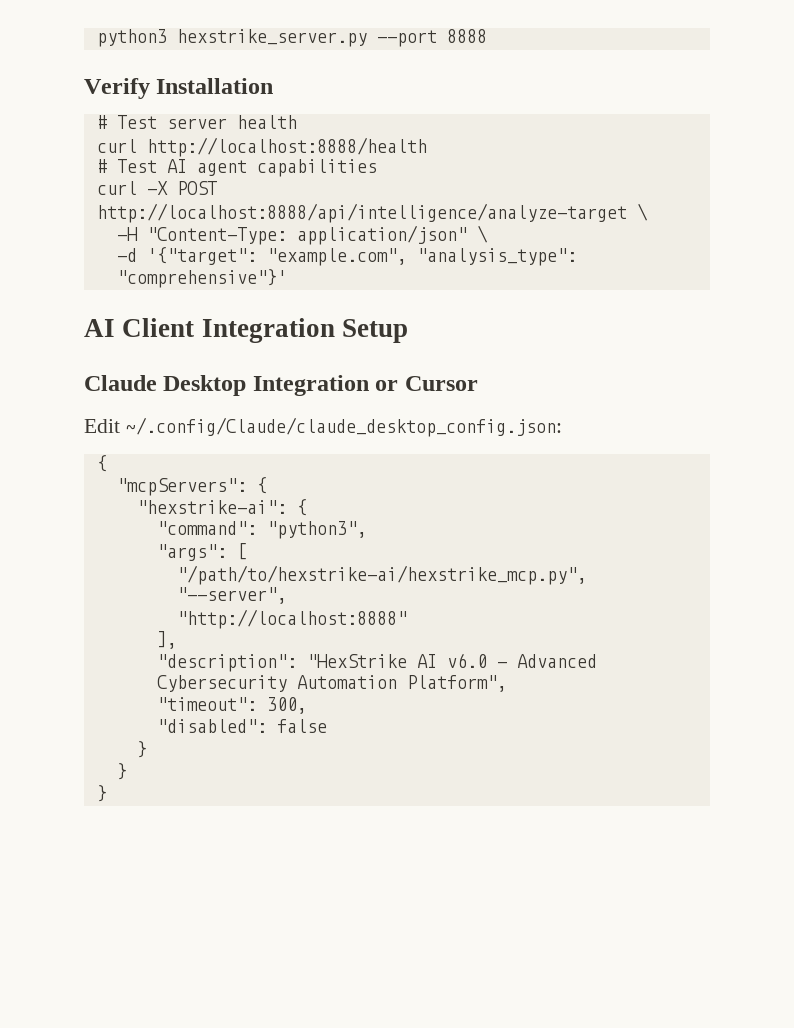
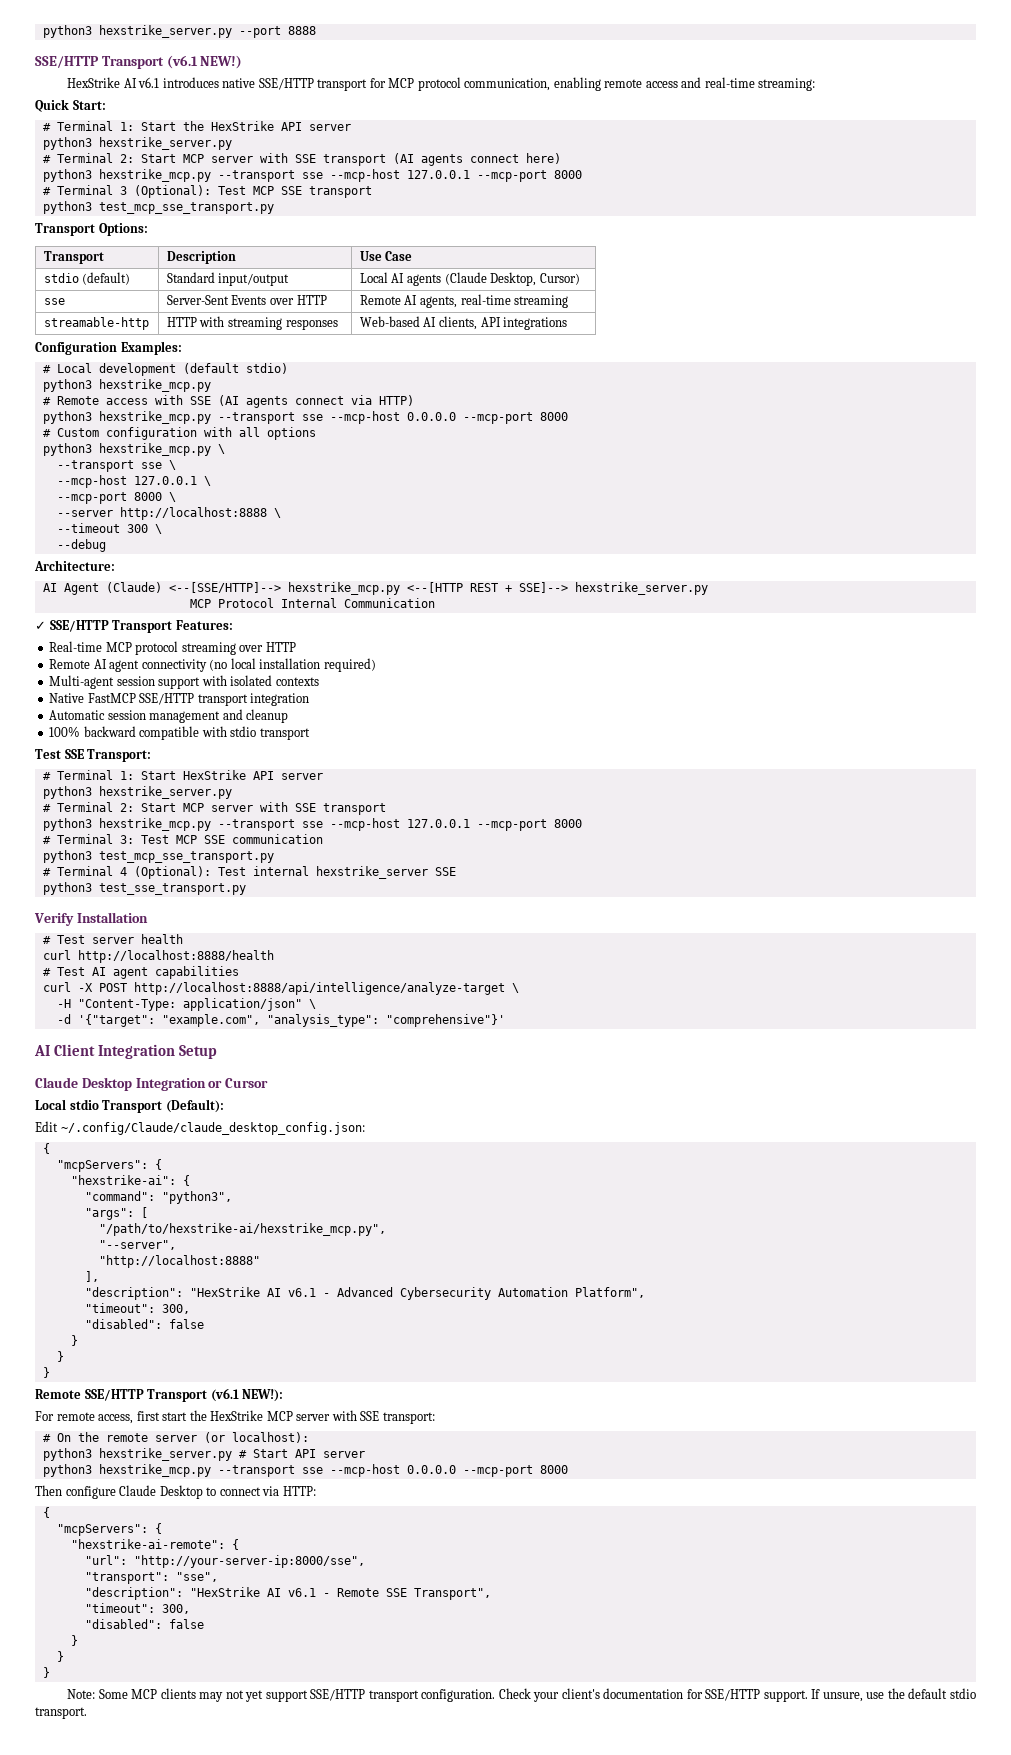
(487, 36) none -> [35,55,243,69] [67,77,816,91] [35,99,106,112] [42,121,351,131] [42,137,232,150] [42,153,561,166] [42,169,582,182] [42,185,372,198] [42,201,274,214] [35,223,148,236] [43,251,104,264] [166,251,236,264] [359,251,413,261] [43,272,131,285] [166,272,290,286] [359,272,580,286] [43,298,65,305] [166,295,327,305] [359,294,569,308] [43,317,149,330] [166,316,338,330] [359,316,568,330] [35,341,182,355] [42,363,288,376] [42,379,211,392] [42,395,414,408] [42,411,568,424] [42,427,316,440] [42,443,225,456] [56,460,176,472] [56,475,211,488] [56,492,176,504] [56,507,281,520] [56,523,162,534] [56,539,106,552] [34,560,115,571] [42,582,708,595] [189,598,435,608] [35,620,233,633] [49,641,296,655] [49,658,376,672] [49,675,319,689] [49,693,310,706] [49,709,289,723] [49,726,310,740] [35,749,152,762] [42,770,323,780] [42,786,232,799] [42,802,386,815] [42,818,582,831] [42,834,323,844] [42,850,274,863] [42,866,456,879] [42,882,246,895] // SSE/HTTP Transport (v6.1 NEW!) // HexStrike AI v6.1 introduces native SSE/HTTP transport for MCP protocol communication, enabling remote access and real-time streaming: // Quick Start: // # Terminal 1: Start the HexStrike API server // python3 hexstrike_server.py // # Terminal 2: Start MCP server with SSE transport (AI agents connect here) // python3 hexstrike_mcp.py --transport sse --mcp-host 127.0.0.1 --mcp-port 8000 // # Terminal 3 (Optional): Test MCP SSE transport // python3 test_mcp_sse_transport.py // Transport Options: // Transport | Description | Use Case // stdio (default) | Standard input/output | Local AI agents (Claude Desktop, Cursor) // sse | Server-Sent Events over HTTP | Remote AI agents, real-time streaming // streamable-http | HTTP with streaming responses | Web-based AI clients, API integrations // Configuration Examples: // # Local development (default stdio) // python3 hexstrike_mcp.py // # Remote access with SSE (AI agents connect via HTTP) // python3 hexstrike_mcp.py --transport sse --mcp-host 0.0.0.0 --mcp-port 8000 // # Custom configuration with all options // python3 hexstrike_mcp.py \ // --transport sse \ // --mcp-host 127.0.0.1 \ // --mcp-port 8000 \ // --server http://localhost:8888 \ // --timeout 300 \ // --debug // Architecture: // AI Agent (Claude) <--[SSE/HTTP]--> hexstrike_mcp.py <--[HTTP REST + SSE]--> hexstrike_server.py // MCP Protocol Internal Communication // ✓ SSE/HTTP Transport Features: // Real-time MCP protocol streaming over HTTP // Remote AI agent connectivity (no local installation required) // Multi-agent session support with isolated contexts // Native FastMCP SSE/HTTP transport integration // Automatic session management and cleanup // 100% backward compatible with stdio transport // Test SSE Transport: // # Terminal 1: Start HexStrike API server // python3 hexstrike_server.py // # Terminal 2: Start MCP server with SSE transport // python3 hexstrike_mcp.py --transport sse --mcp-host 127.0.0.1 --mcp-port 8000 // # Terminal 3: Test MCP SSE communication // python3 test_mcp_sse_transport.py // # Terminal 4 (Optional): Test internal hexstrike_server SSE // python3 test_sse_transport.py
(478, 383) none -> [35,1099,224,1113] // Local stdio Transport (Default):
[446,653,487,668] v6.0 -> [287,1288,316,1297] v6.1
(107, 793) none -> [35,1388,284,1402] [35,1410,435,1424] [42,1432,309,1443] [42,1448,365,1461] [42,1464,568,1477] [35,1485,316,1499] [42,1507,50,1518] [56,1523,162,1536] [70,1539,239,1550] [84,1555,365,1568] [84,1572,218,1584] [84,1587,491,1600] [84,1603,190,1614] [84,1619,204,1629] [70,1635,78,1646] [56,1651,64,1662] [42,1667,50,1678] [67,1688,976,1702] [35,1707,87,1719] // Remote SSE/HTTP Transport (v6.1 NEW!): // For remote access, first start the HexStrike MCP server with SSE transport: // # On the remote server (or localhost): // python3 hexstrike_server.py # Start API server // python3 hexstrike_mcp.py --transport sse --mcp-host 0.0.0.0 --mcp-port 8000 // Then configure Claude Desktop to connect via HTTP: // { // "mcpServers": { // "hexstrike-ai-remote": { // "url": "http://your-server-ip:8000/sse", // "transport": "sse", // "description": "HexStrike AI v6.1 - Remote SSE Transport", // "timeout": 300, // "disabled": false // } // } // } // Note: Some MCP clients may not yet support SSE/HTTP transport configuration. Check your client's documentation for SSE/HTTP support. If unsure, use the default stdio transport.

